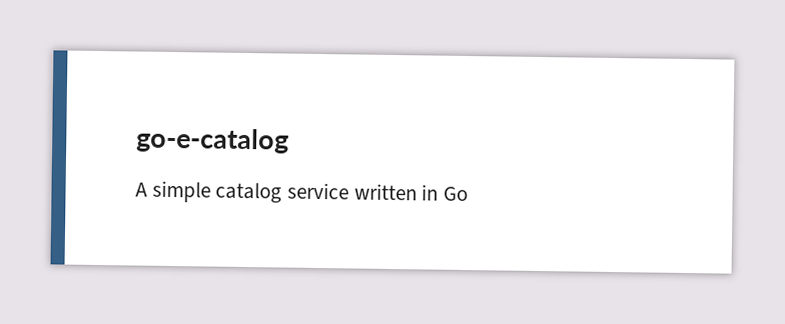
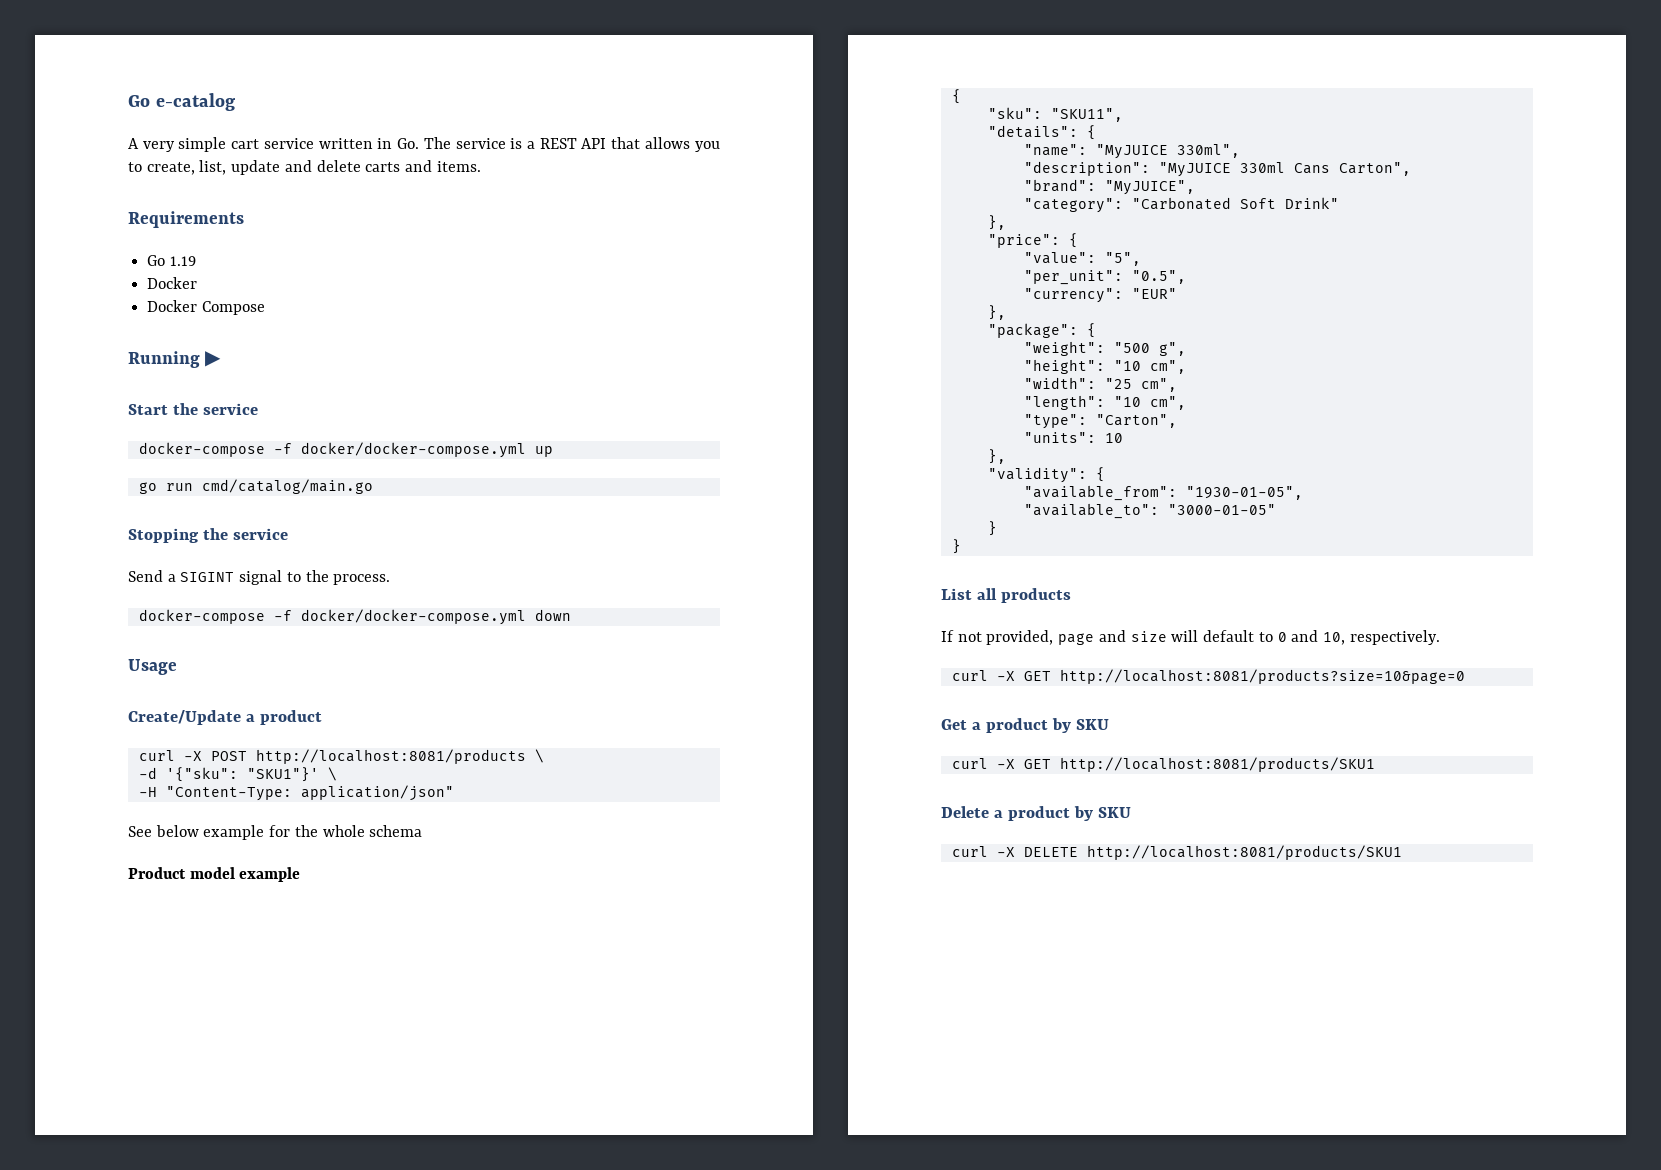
[136,127,289,154] go-e-catalog -> [128,93,235,111] Go e-catalog
[151,180,469,204] simple catalog service written in Go -> [142,137,720,152] [128,160,481,175] [128,211,244,228] [147,255,196,266] [147,277,198,289] [147,300,265,315] [128,351,222,368] [128,403,258,415] [138,442,553,458] [138,479,373,494] [128,528,288,543] [128,570,391,585] [138,609,571,625] [128,659,177,675] [128,710,322,725] [138,749,544,764] [138,767,337,782] [138,785,454,801] [128,825,423,840] [128,867,301,882] [951,89,961,104] [987,107,1123,122] [987,125,1096,140] [1023,144,1240,159] [1023,161,1411,177] [1023,179,1195,195] [1023,197,1339,213] [987,215,1006,230] [987,233,1078,248] [1023,252,1141,266] [1023,270,1186,285] [1023,288,1177,303] [987,305,1006,320] [987,323,1096,338] [1023,341,1186,356] [1023,359,1186,374] [1023,377,1177,392] [1023,395,1186,410] [1023,414,1177,429] [1023,432,1123,443] [987,449,1006,464] [987,467,1105,483] [1023,485,1303,501] [1023,503,1276,519] [987,521,997,536] [951,539,961,554] [941,588,1071,603] [941,630,1440,645] [951,669,1465,684] [941,718,1109,733] [951,757,1375,772] [941,806,1131,821] [951,845,1402,860] very simple cart service written in Go. The service is a REST API that allows you to create, list, update and delete carts and items. // Requirements // Go 1.19 // Docker // Docker Compose // Running ▶ // Start the service // docker-compose -f docker/docker-compose.yml up // go run cmd/catalog/main.go // Stopping the service // Send a SIGINT signal to the process. // docker-compose -f docker/docker-compose.yml down // Usage // Create/Update a product // curl -X POST http://localhost:8081/products \ // -d '{"sku": "SKU1"}' \ // -H "Content-Type: application/json" // See below example for the whole schema // Product model example // { // "sku": "SKU11", // "details": { // "name": "MyJUICE 330ml", // "description": "MyJUICE 330ml Cans Carton", // "brand": "MyJUICE", // "category": "Carbonated Soft Drink" // }, // "price": { // "value": "5", // "per_unit": "0.5", // "currency": "EUR" // }, // "package": { // "weight": "500 g", // "height": "10 cm", // "width": "25 cm", // "length": "10 cm", // "type": "Carton", // "units": 10 // }, // "validity": { // "available_from": "1930-01-05", // "available_to": "3000-01-05" // } // } // List all products // If not provided, page and size will default to 0 and 10, respectively. // curl -X GET http://localhost:8081/products?size=10&page=0 // Get a product by SKU // curl -X GET http://localhost:8081/products/SKU1 // Delete a product by SKU // curl -X DELETE http://localhost:8081/products/SKU1

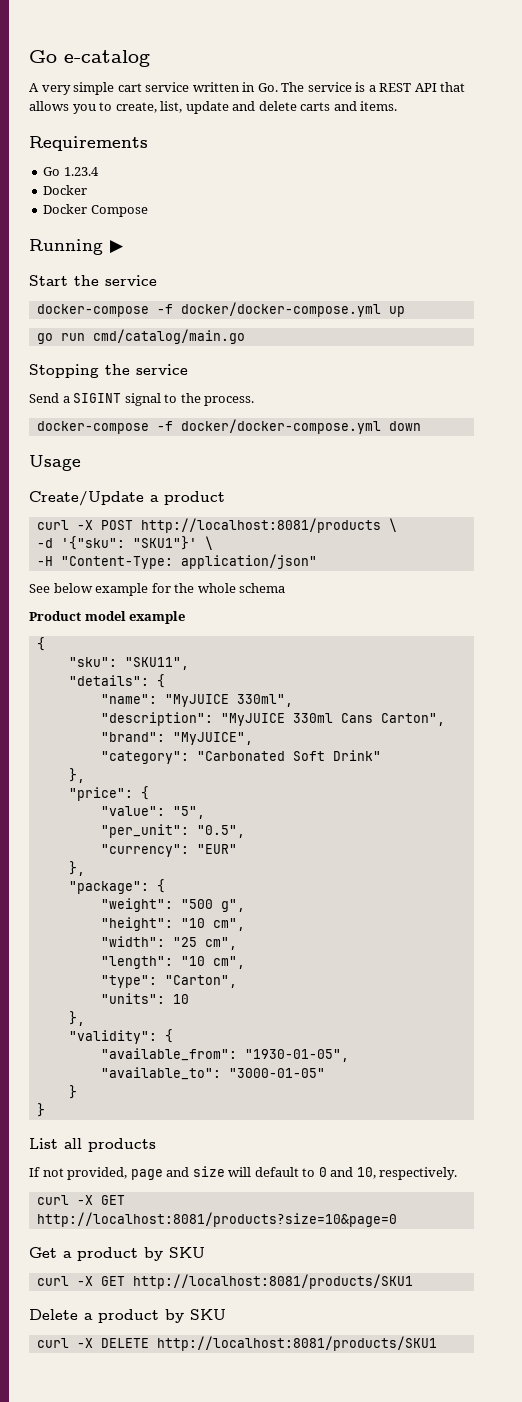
[169,256,196,266] 1.19 -> [63,167,99,176] 1.23.4

